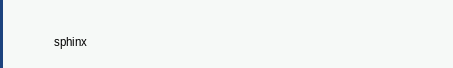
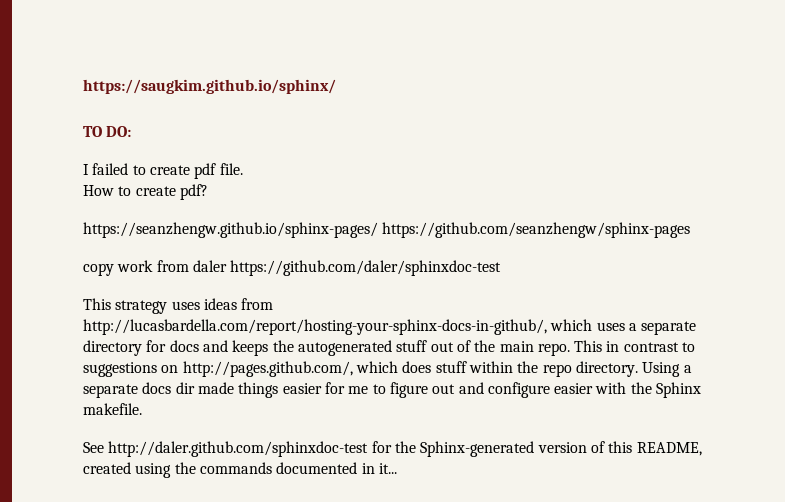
[54,37,87,49] sphinx -> [83,79,336,94] [83,126,132,137] [83,163,243,179] [83,184,208,200] [83,222,691,238] [83,260,502,276] [83,298,274,314] [83,319,697,335] [83,340,696,356] [83,361,692,377] [83,382,702,398] [83,403,142,415] [83,441,702,457] [83,462,397,478] https://saugkim.github.io/sphinx/ // TO DO: // I failed to create pdf file. // How to create pdf? // https://seanzhengw.github.io/sphinx-pages/ https://github.com/seanzhengw/sphinx-pages // copy work from daler https://github.com/daler/sphinxdoc-test // This strategy uses ideas from http://lucasbardella.com/report/hosting-your-sphinx-docs-in-github/, which uses a separate directory for docs and keeps the autogenerated stuff out of the main repo. This in contrast to suggestions on http://pages.github.com/, which does stuff within the repo directory. Using a separate docs dir made things easier for me to figure out and configure easier with the Sphinx makefile. // See http://daler.github.com/sphinxdoc-test for the Sphinx-generated version of this README, created using the commands documented in it...

